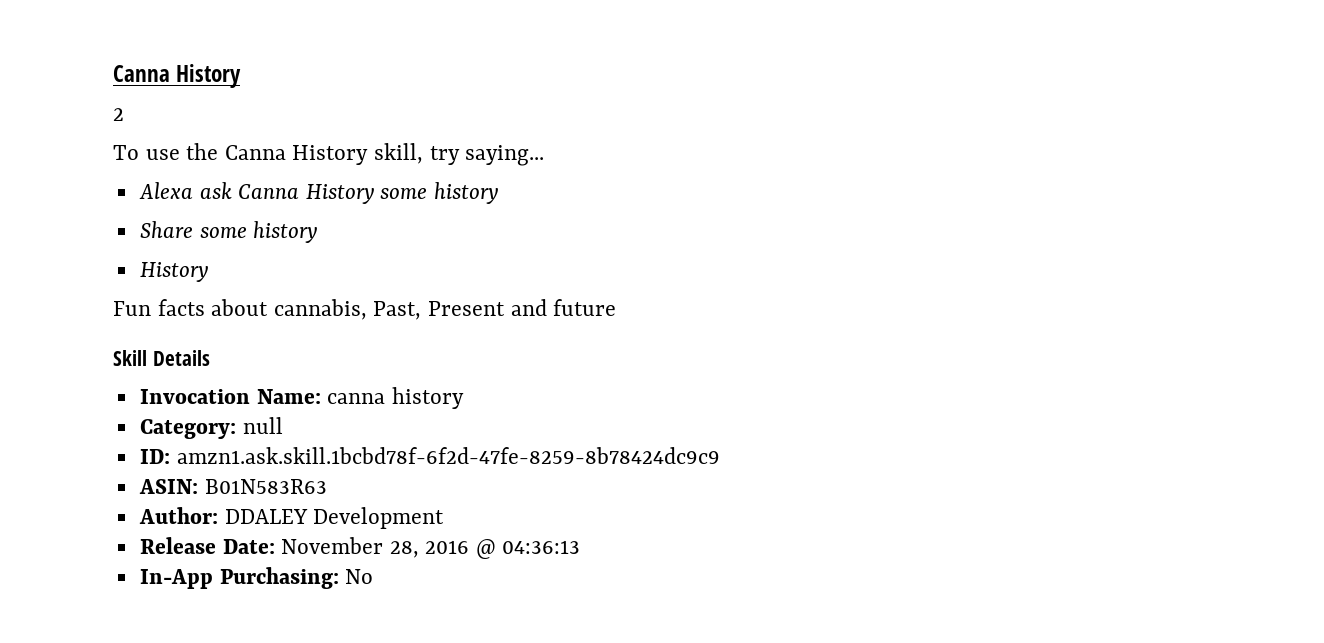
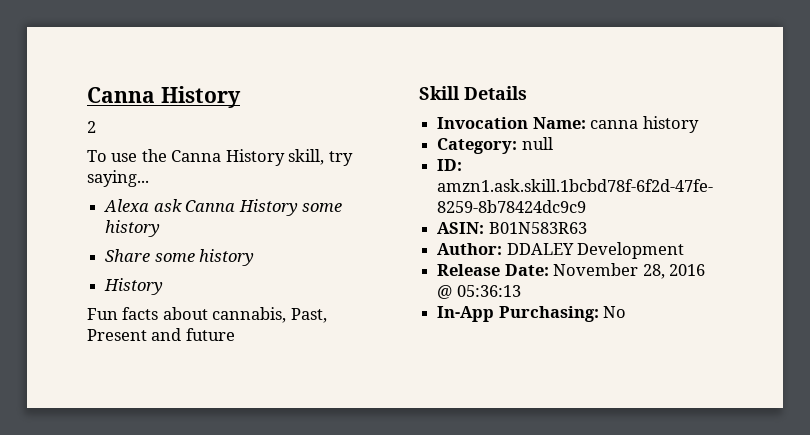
[501,540,580,554] 04:36:13 -> [456,285,521,297] 05:36:13

